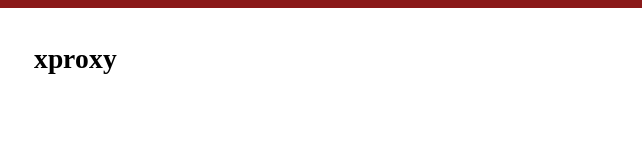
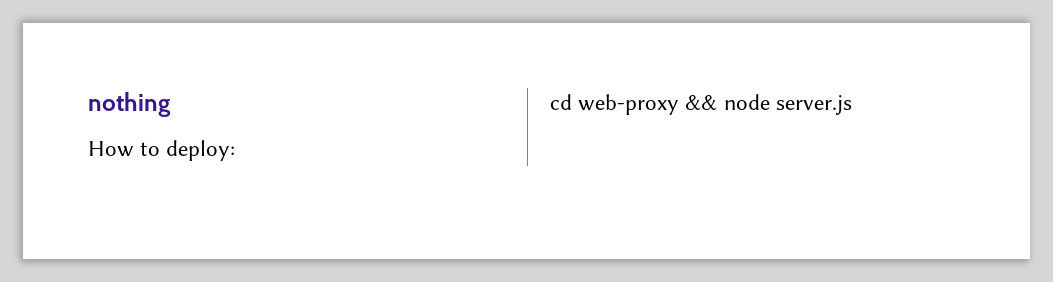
[34,55,117,74] xproxy -> [88,92,171,117] [88,140,236,161] [550,94,852,115] nothing // How to deploy: // cd web-proxy && node server.js

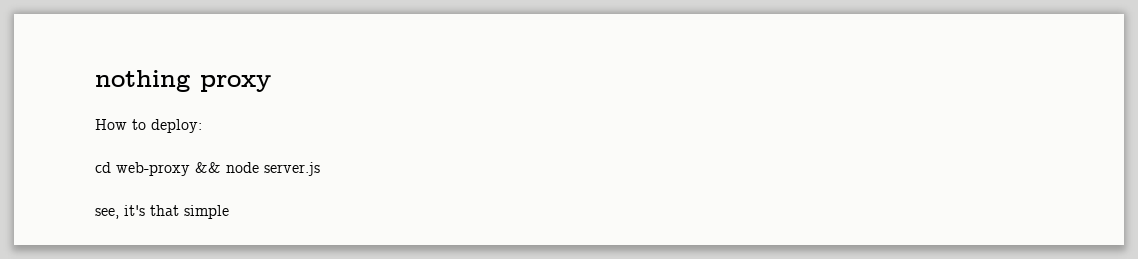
(171, 104) none -> [200,75,271,92] proxy
(852, 105) none -> [95,205,229,219] // see, it's that simple

